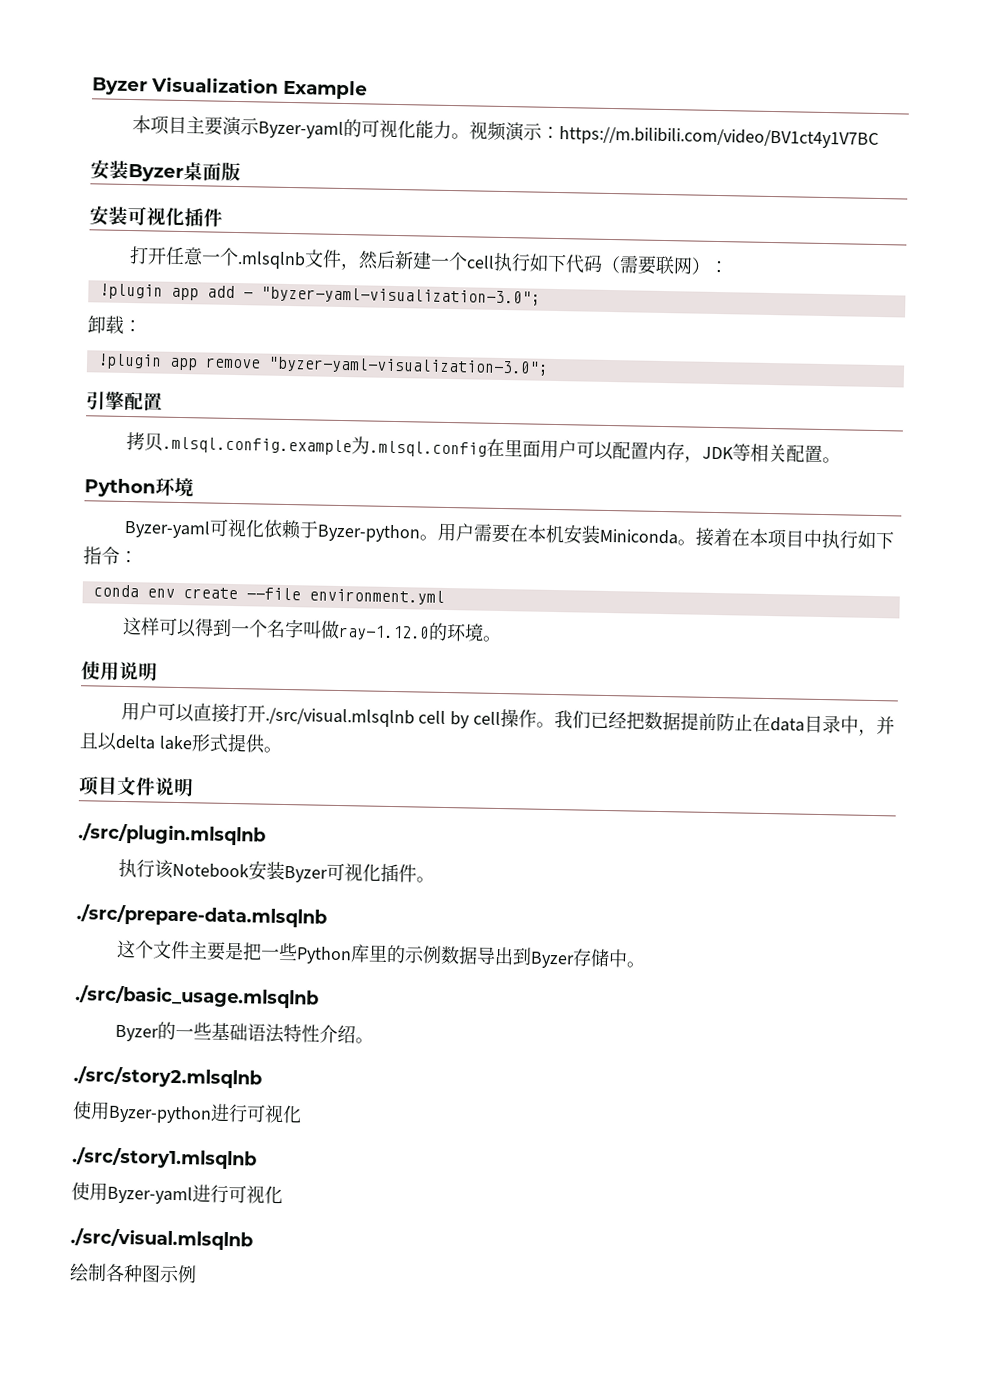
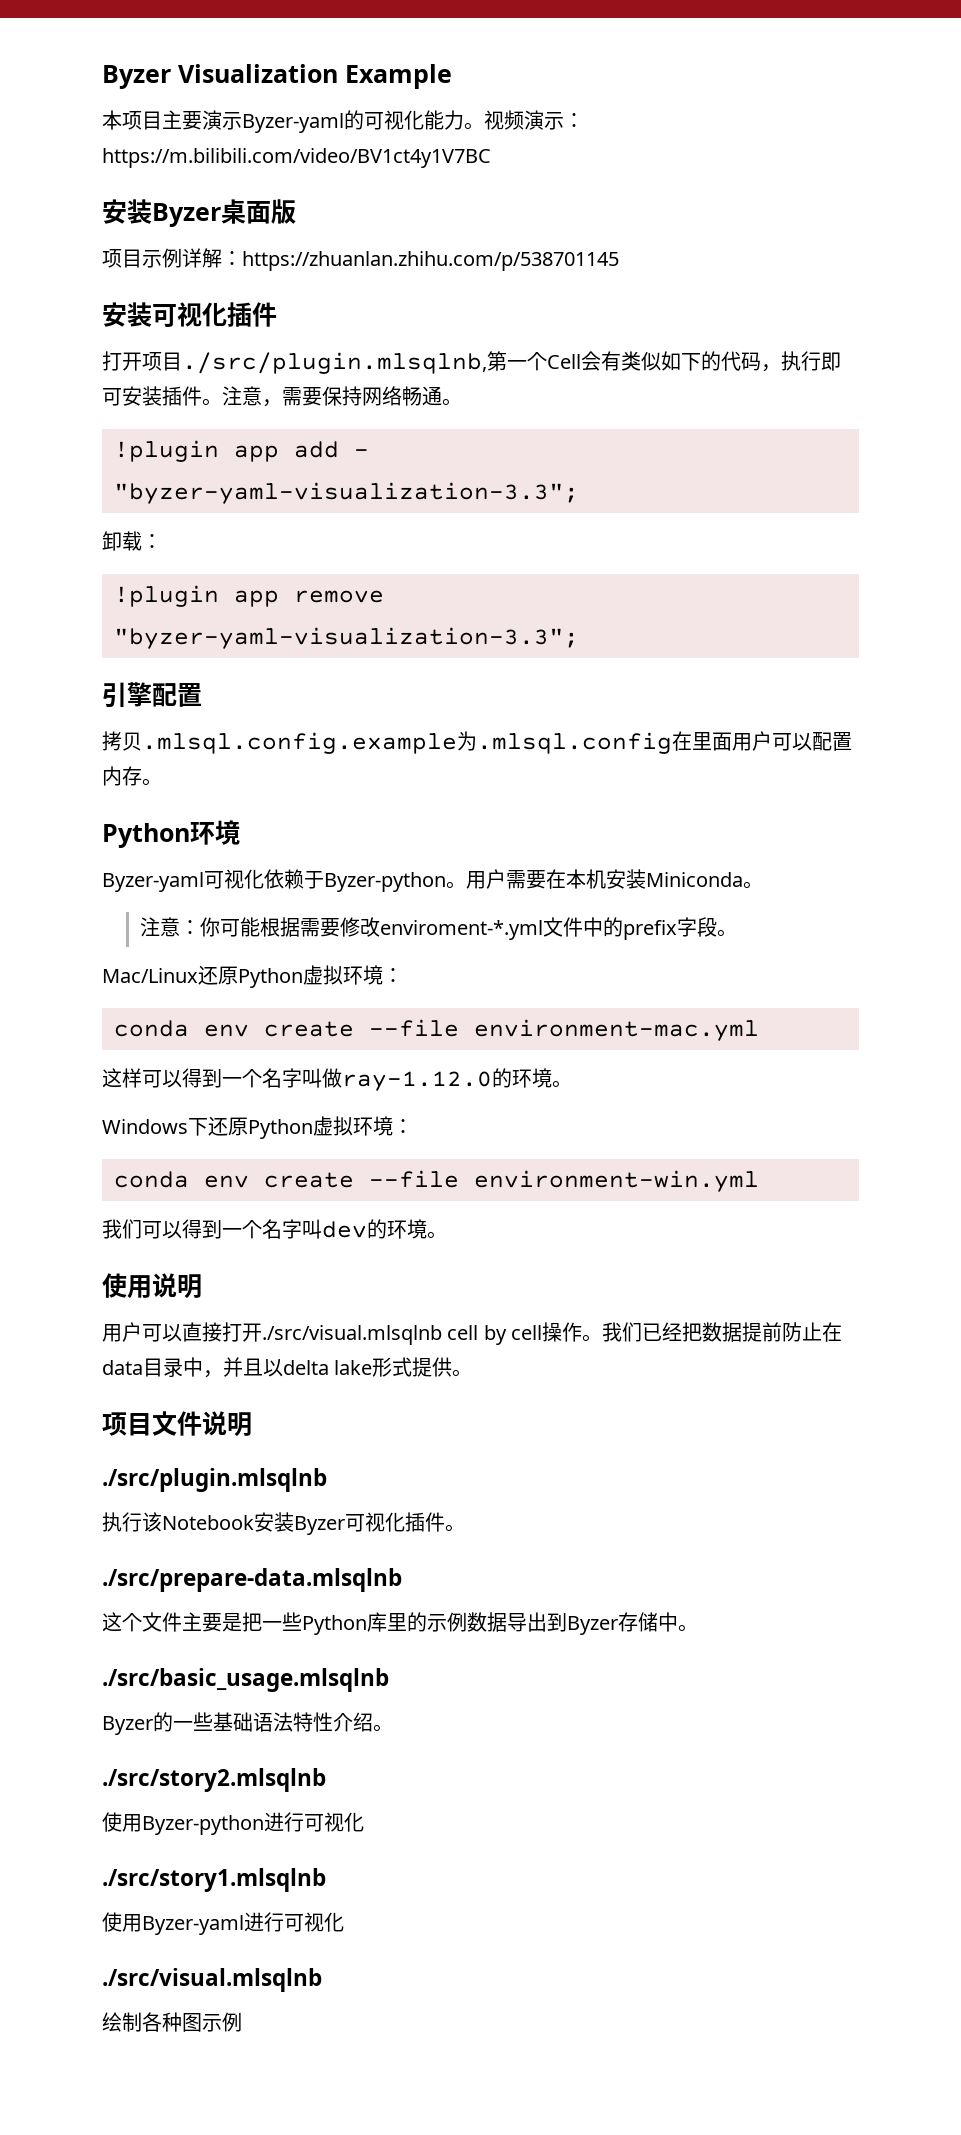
(241, 171) none -> [102,248,619,271] // 项目示例详解：https://zhuanlan.zhihu.com/p/538701145
[164,246,729,275] 任意一个.mlsqlnb文件，然后新建一个cell执行如下代码（需要联网）： -> [142,351,841,374] [102,386,462,407] 项目./src/plugin.mlsqlnb,第一个Cell会有类似如下的代码，执行即可安装插件。注意，需要保持网络畅通。
[260,286,541,306] "byzer-yaml-visualization-3.0"; -> [114,482,579,504] "byzer-yaml-visualization-3.3";
[267,356,549,376] "byzer-yaml-visualization-3.0"; -> [114,627,579,649] "byzer-yaml-visualization-3.3";
[683,443,823,463] ，JDK等相关配置 -> (142, 776) none
[694,527,895,550] [83,546,138,565] [92,584,445,605] 接着在本项目中执行如下指令： // conda env create --file environment.yml -> [139,917,737,940] [102,965,403,988] [114,1019,759,1041] // 注意：你可能根据需要修改enviroment-*.yml文件中的prefix字段。 // Mac/Linux还原Python虚拟环境： // conda env create --file environment-mac.yml
(501, 639) none -> [102,1116,413,1139] [114,1170,759,1192] [102,1219,447,1239] // Windows下还原Python虚拟环境： // conda env create --file environment-win.yml // 我们可以得到一个名字叫dev的环境。

